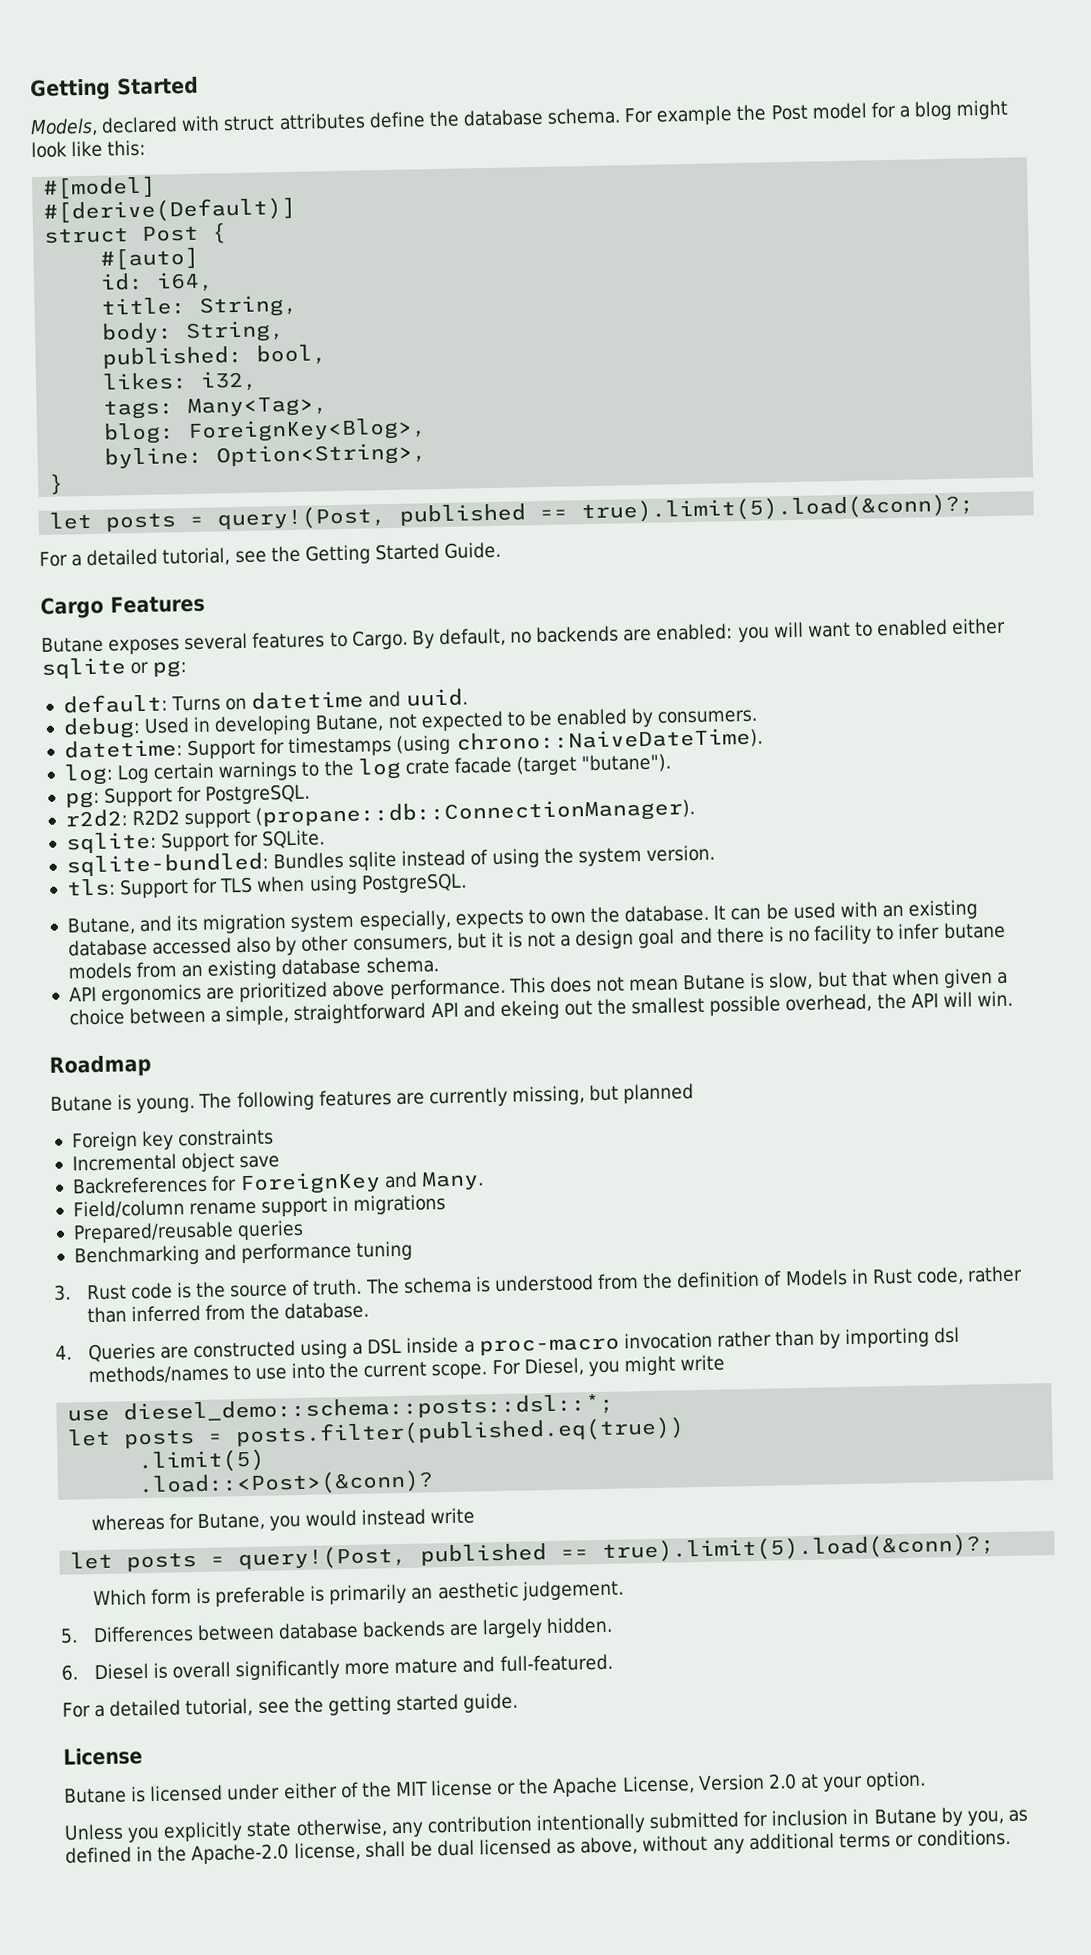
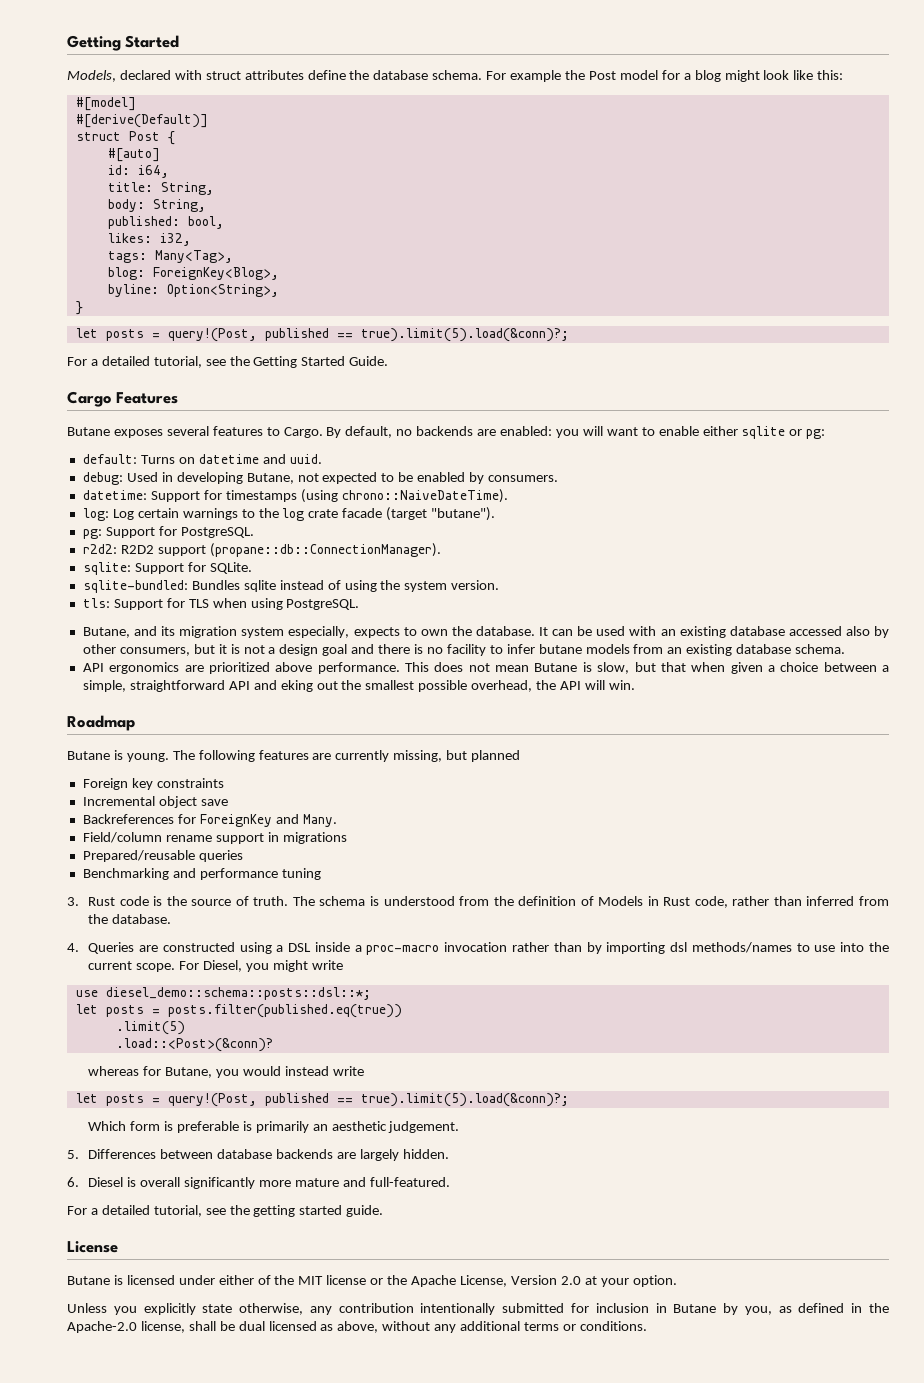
[876,618,949,637] enabled -> [658,426,699,436] enable
[499,999,560,1020] ekeing -> [280,680,313,692] eking

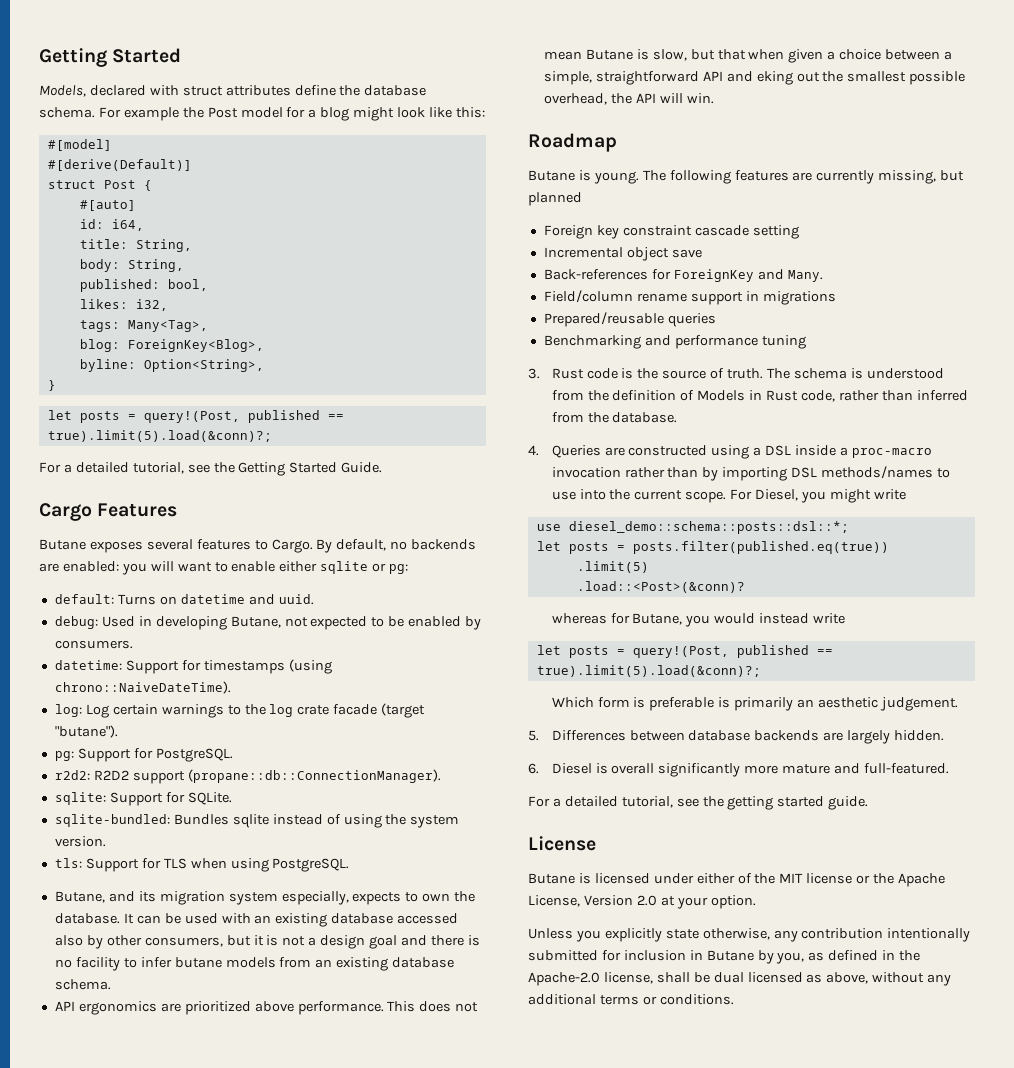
[156,778,224,788] constraints -> [622,225,799,239] constraint cascade setting
[82,814,174,824] Backreferences -> [543,269,648,280] Back-references
[670,942,688,952] dsl -> [791,467,818,478] DSL

